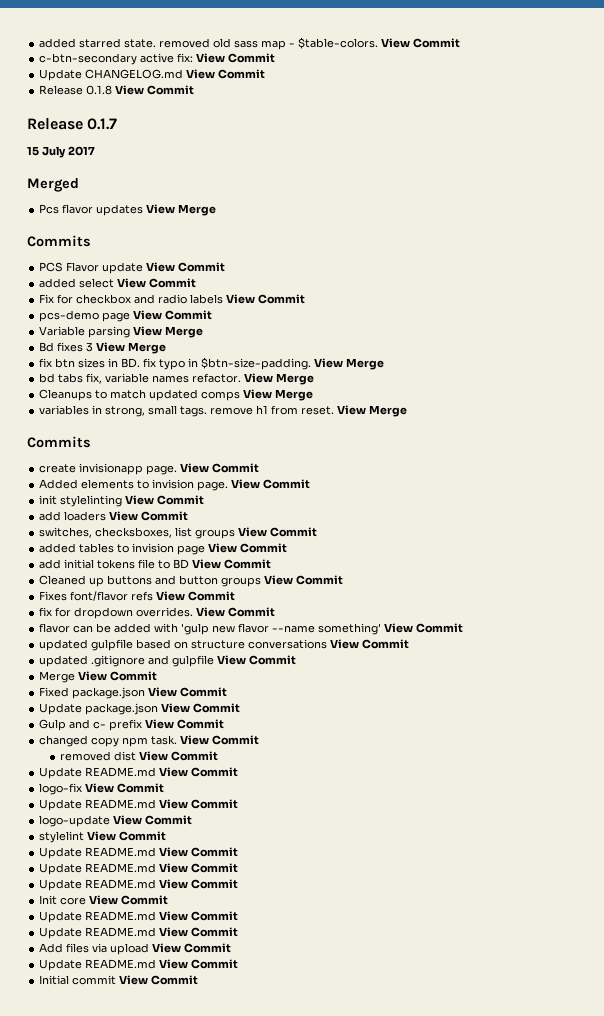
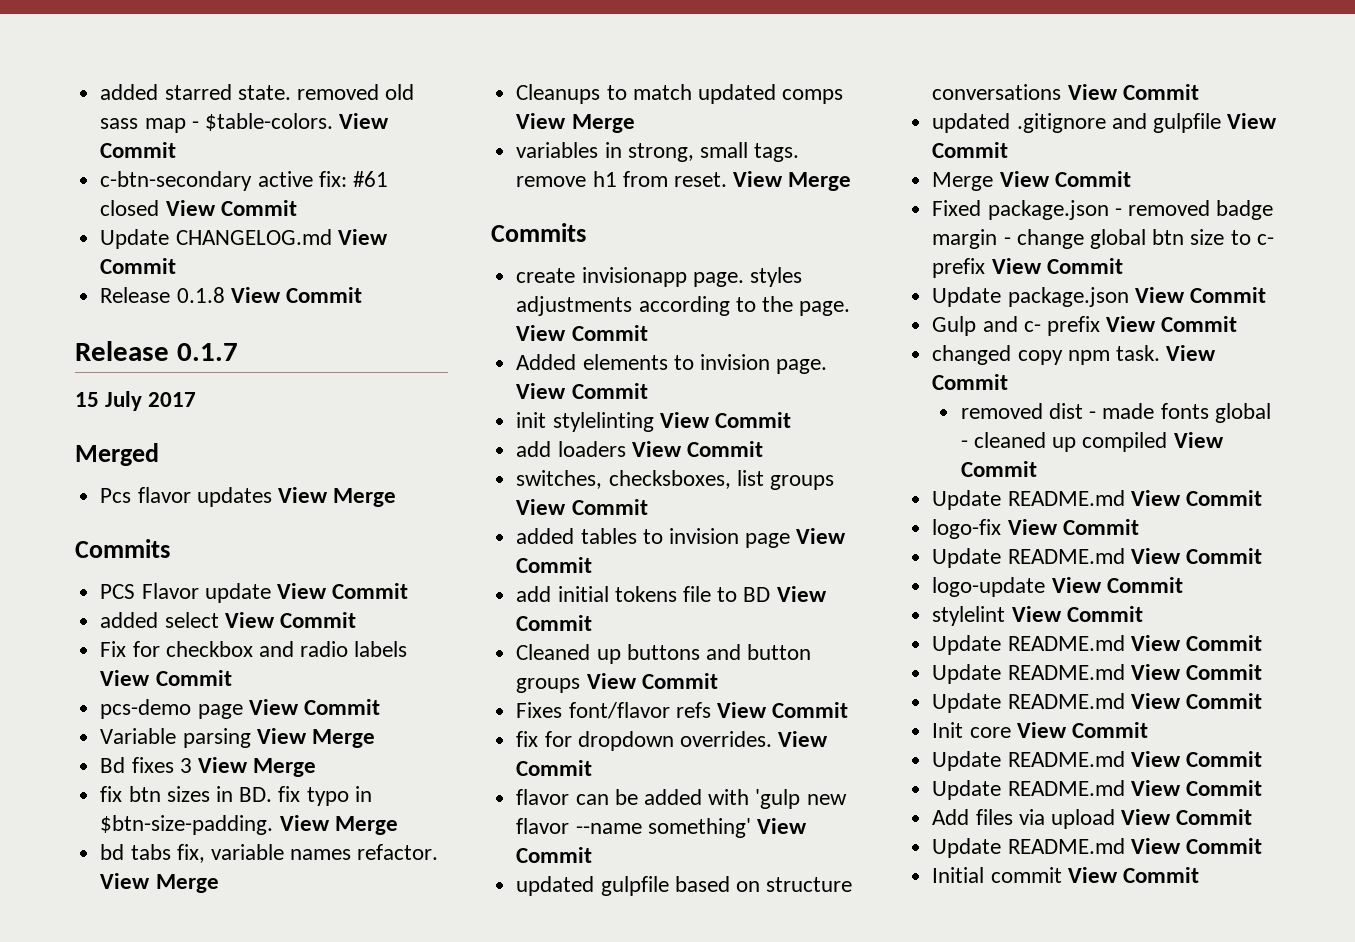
(194, 57) none -> [352,171,388,187] [100,200,160,216] #61 closed
(178, 470) none -> [749,267,802,287] [516,296,851,316] styles adjustments according to the page.
(146, 693) none -> [1114,200,1274,220] [932,229,1274,249] [932,258,986,278] - removed badge margin - change global btn size to c- prefix
(137, 756) none -> [1089,403,1271,423] [960,432,1168,452] - made fonts global - cleaned up compiled

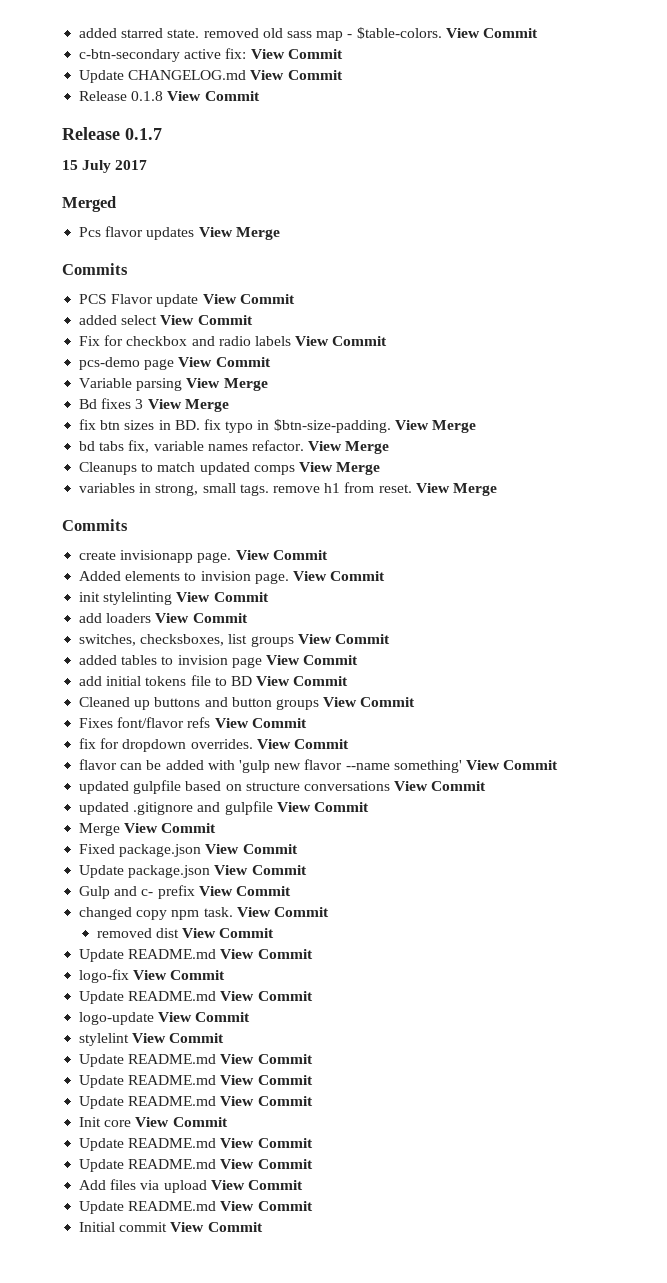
[352,171,388,187] [100,200,160,216] #61 closed -> (247, 53) none
[749,267,802,287] [516,296,851,316] styles adjustments according to the page. -> (232, 557) none
[1114,200,1274,220] [932,229,1274,249] [932,258,986,278] - removed badge margin - change global btn size to c- prefix -> (202, 850) none
[1089,403,1271,423] [960,432,1168,452] - made fonts global - cleaned up compiled -> (179, 933) none

